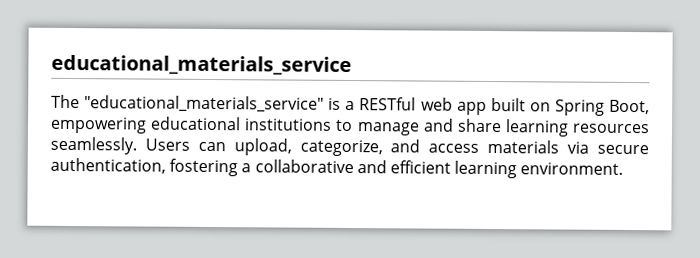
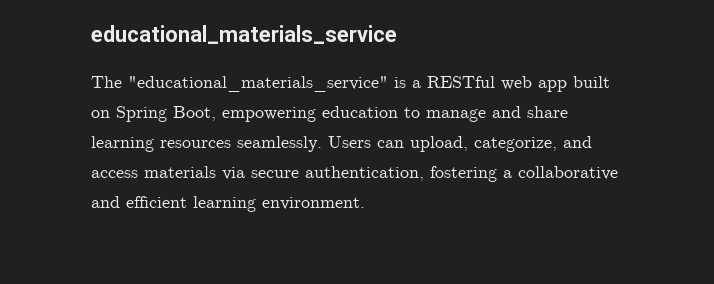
[150,116,333,131] educational institutions -> [322,106,398,118] education

